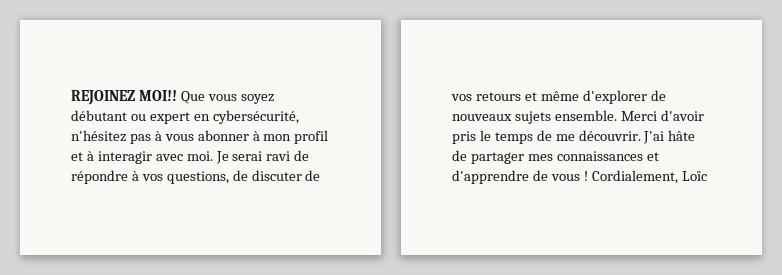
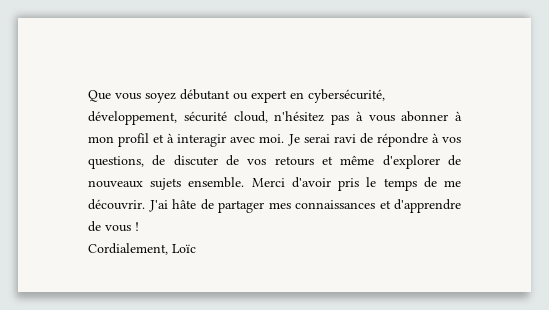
[71,90,177,105] REJOINEZ MOI!! -> (88, 96) none
(299, 117) none -> [88,111,268,125] développement, sécurité cloud,
(588, 176) none -> (139, 226) //

